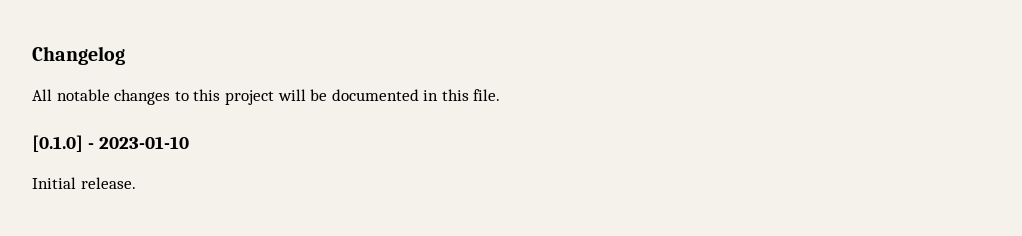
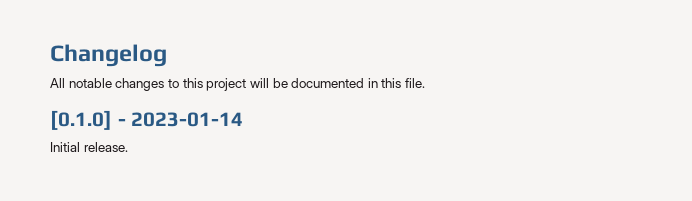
[98,136,189,149] 2023-01-10 -> [131,112,244,127] 2023-01-14

